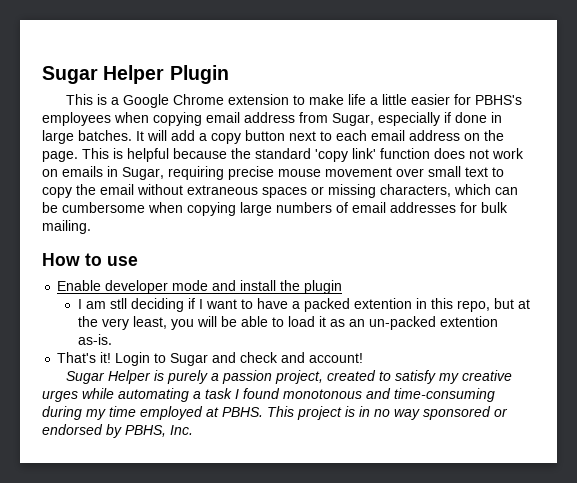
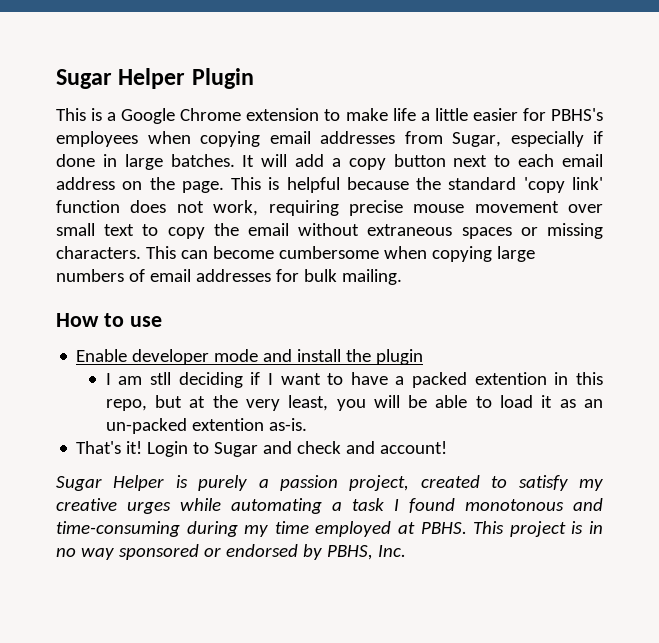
[244,112,295,123] address -> [320,131,395,144] addresses
[492,148,524,159] [42,166,164,180] work on emails in Sugar, -> [213,200,259,216] work,
[380,184,518,197] [42,202,58,213] characters, which can be -> [56,246,274,259] characters. This can become

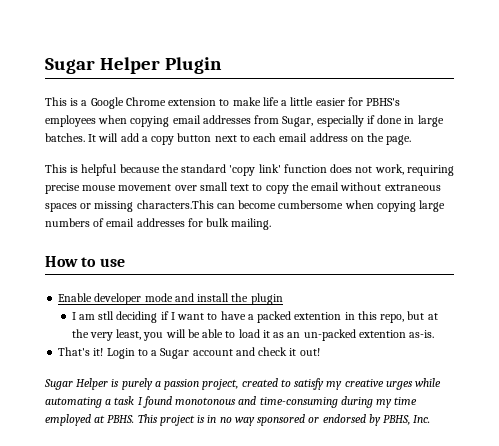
(224, 187) none -> (412, 140) //
[56,246,176,259] characters. This -> [136,200,214,209] characters.This
[214,441,448,457] Sugar and check and account! -> [151,347,320,359] a Sugar account and check it out!

